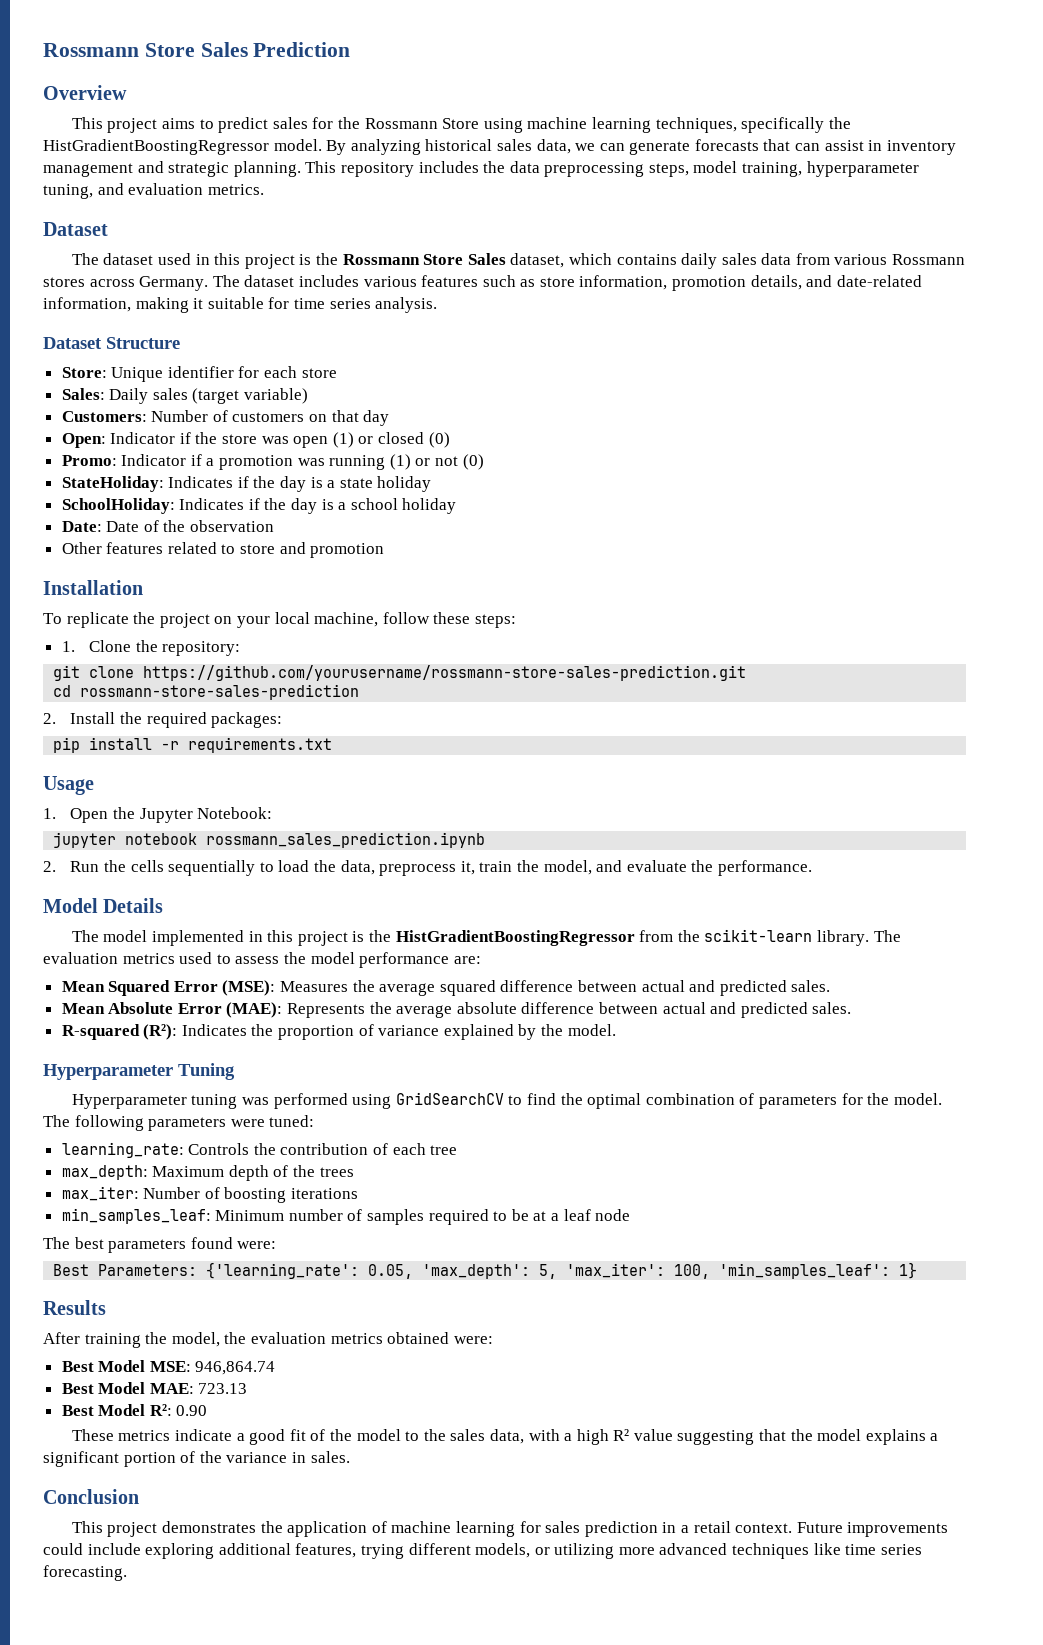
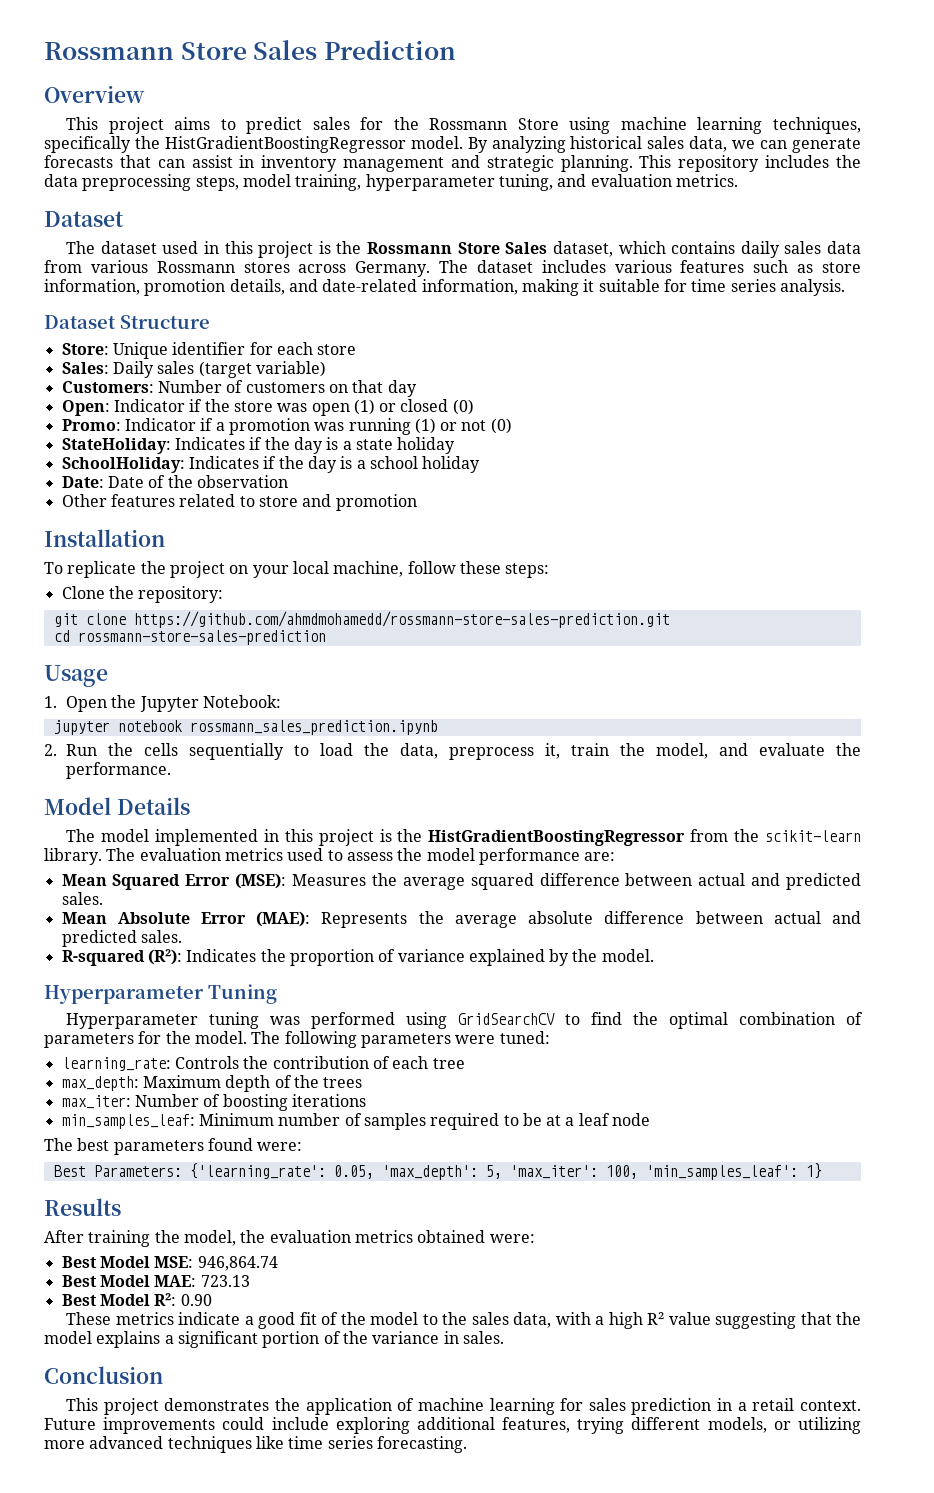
[61,641,75,652] 1. -> (550, 570) none
[143,665,747,681] https://github.com/yourusername/rossmann-store-sales-prediction.git -> [133,611,670,628] https://github.com/ahmdmohamedd/rossmann-store-sales-prediction.git
[43,712,283,728] [53,737,333,753] // 2. Install the required packages: // pip install -r requirements.txt -> (326, 637) none

